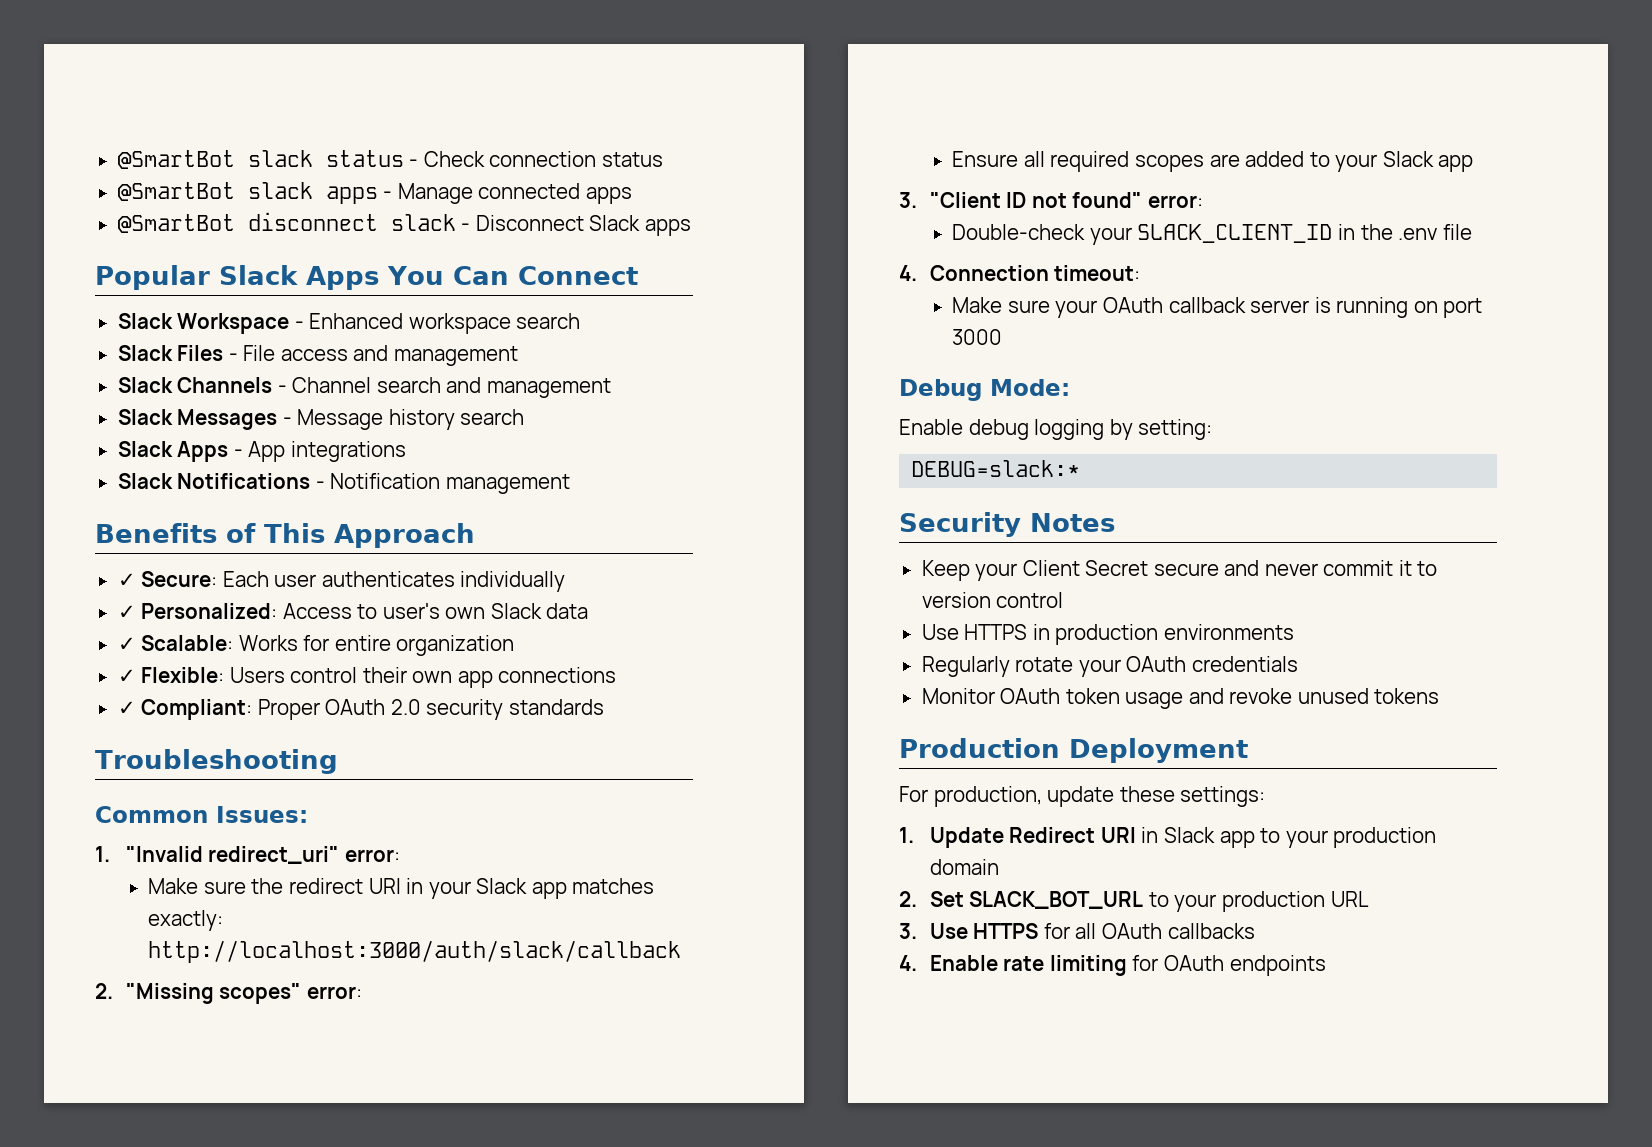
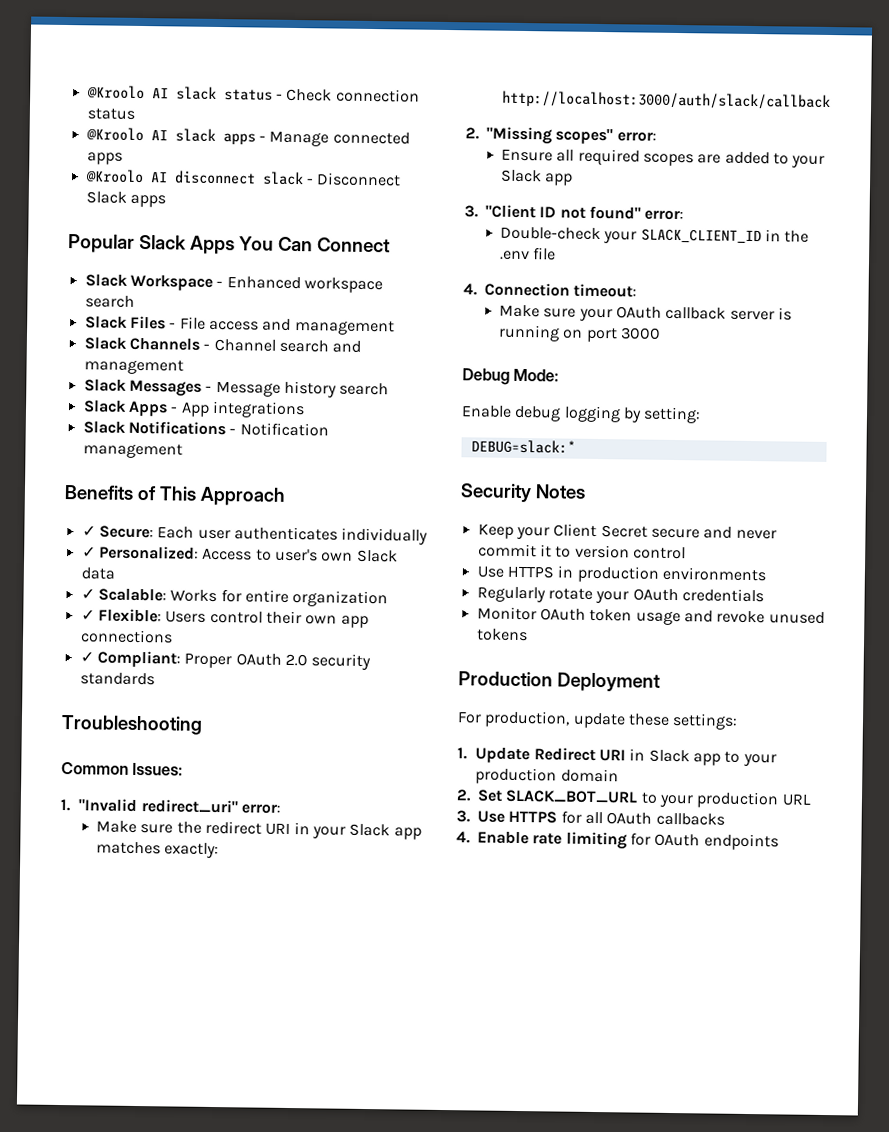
[117,150,235,169] @SmartBot -> [86,85,169,100] @Kroolo AI
[117,182,235,201] @SmartBot -> [85,127,168,142] @Kroolo AI
[117,214,235,233] @SmartBot -> [84,169,168,184] @Kroolo AI

